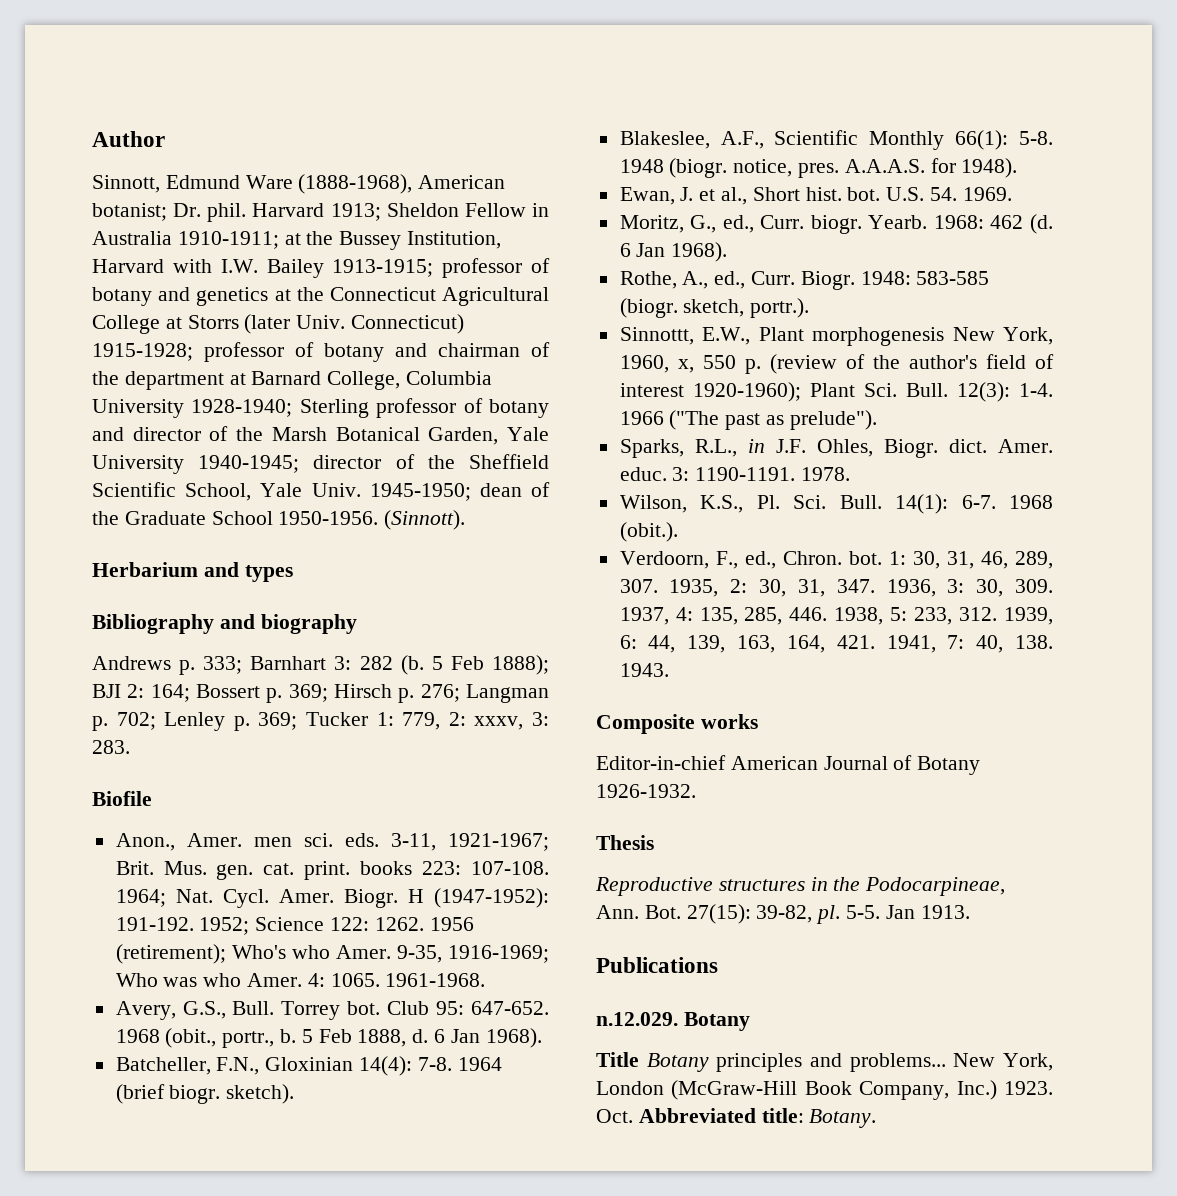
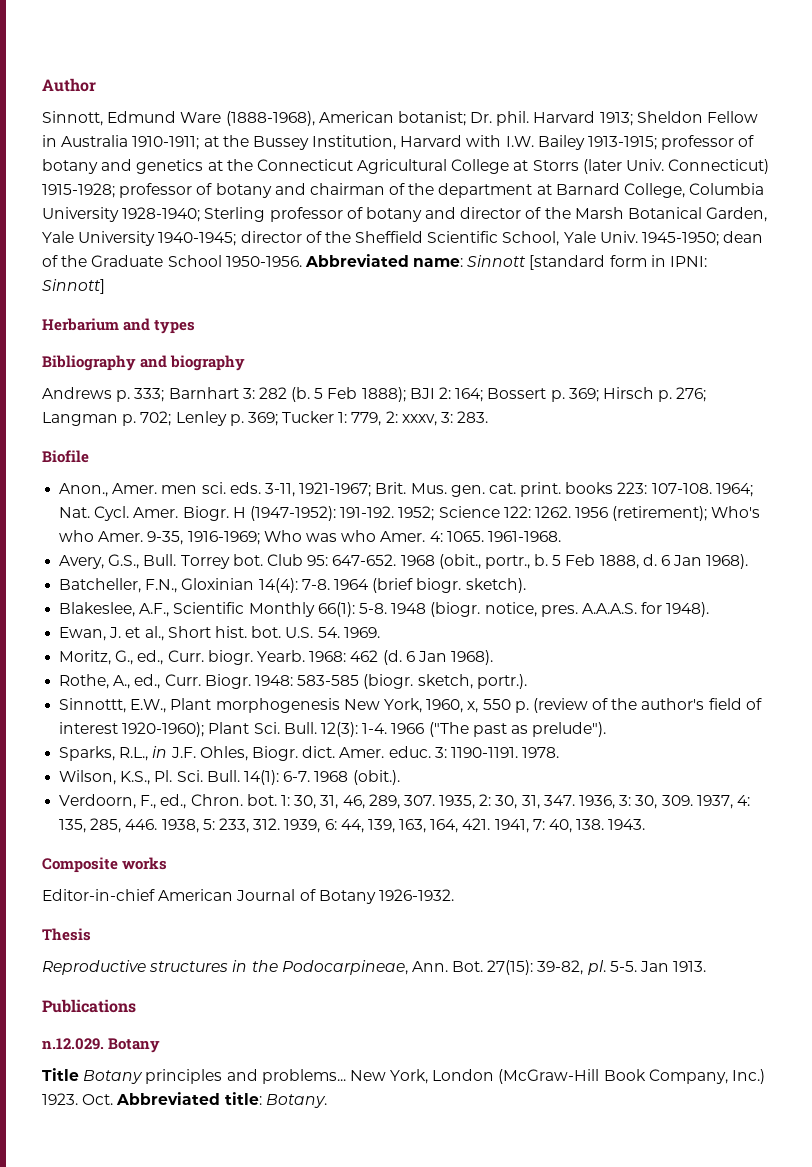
[384,510,466,530] (Sinnott). -> [304,254,708,270] [42,279,105,294] Abbreviated name: Sinnott [standard form in IPNI: Sinnott]

